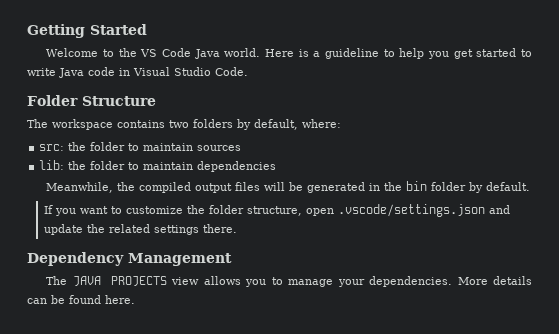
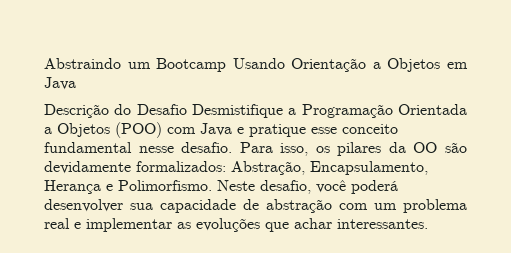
[27,24,147,38] [46,48,532,59] [27,67,248,78] [27,95,156,106] [27,119,341,130] [39,142,242,151] [39,160,277,172] [46,181,531,193] [43,204,510,217] [43,224,237,235] [27,252,232,266] [46,276,532,287] [27,295,135,304] Getting Started // Welcome to the VS Code Java world. Here is a guideline to help you get started to write Java code in Visual Studio Code. // Folder Structure // The workspace contains two folders by default, where: // src: the folder to maintain sources // lib: the folder to maintain dependencies // Meanwhile, the compiled output files will be generated in the bin folder by default. // If you want to customize the folder structure, open .vscode/settings.json and update the related settings there. // Dependency Management // The JAVA PROJECTS view allows you to manage your dependencies. More details can be found here. -> [44,58,468,72] [44,77,76,90] [44,104,467,118] [44,122,398,138] [44,142,467,156] [44,161,428,175] [44,180,398,194] [44,199,467,213] [44,218,428,232] Abstraindo um Bootcamp Usando Orientação a Objetos em Java // Descrição do Desafio Desmistifique a Programação Orientada a Objetos (POO) com Java e pratique esse conceito fundamental nesse desafio. Para isso, os pilares da OO são devidamente formalizados: Abstração, Encapsulamento, Herança e Polimorfismo. Neste desafio, você poderá desenvolver sua capacidade de abstração com um problema real e implementar as evoluções que achar interessantes.

